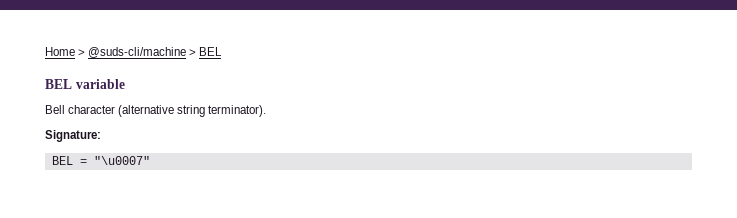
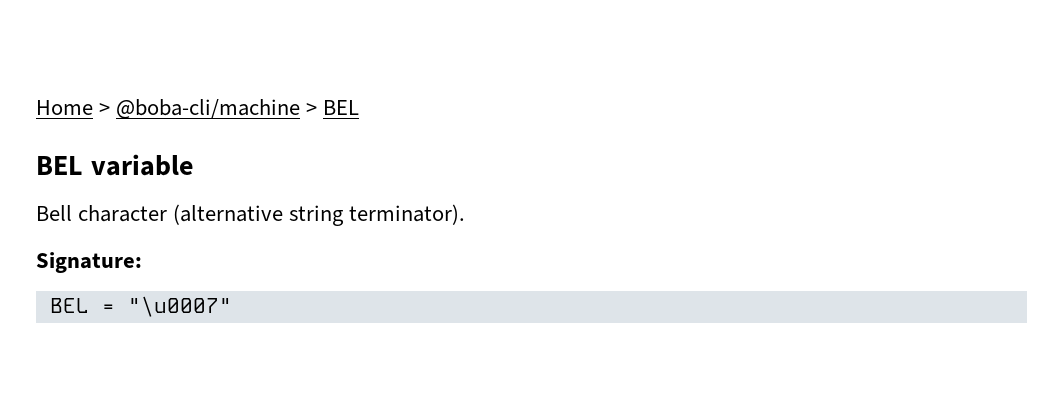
[88,47,187,58] @suds-cli/machine -> [116,99,301,119] @boba-cli/machine

